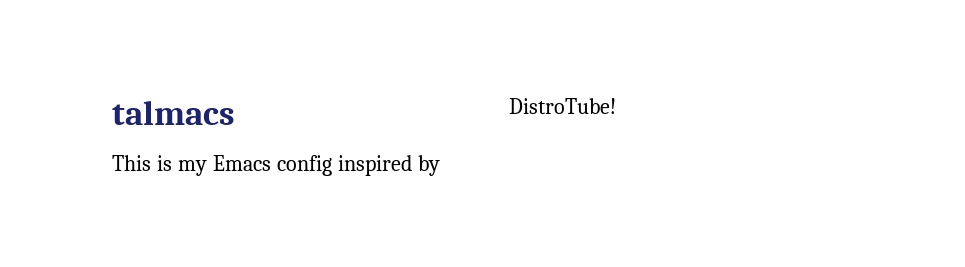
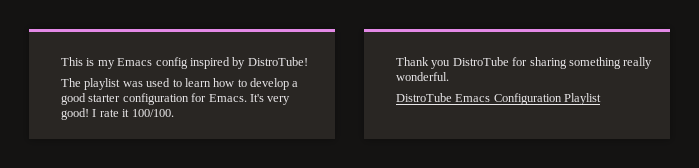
[112,100,235,125] talmacs // -> (61, 61) none
(616, 106) none -> [61,78,299,90] [61,93,291,105] [61,108,174,120] [396,57,653,69] [396,72,449,81] [396,93,602,105] // The playlist was used to learn how to develop a good starter configuration for Emacs. It's very good! I rate it 100/100. // Thank you DistroTube for sharing something really wonderful. // DistroTube Emacs Configuration Playlist

